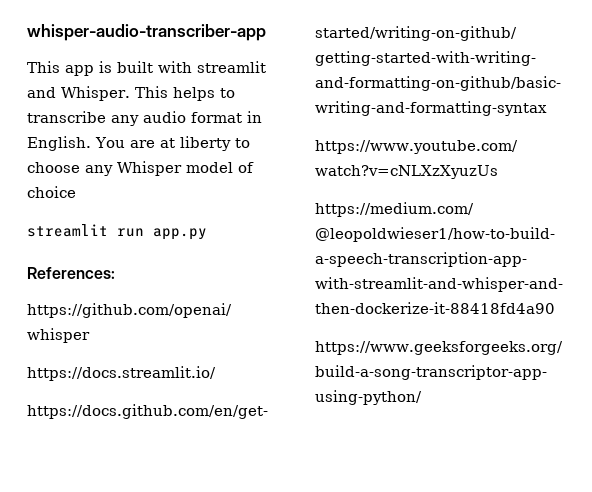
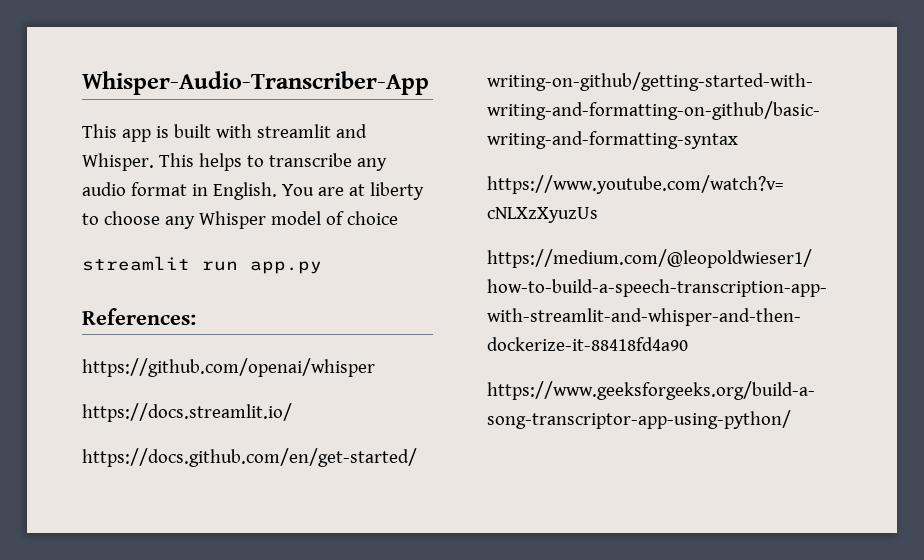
[27,24,266,41] whisper-audio-transcriber-app -> [82,71,429,95] Whisper-Audio-Transcriber-App

